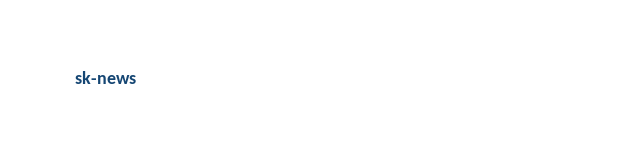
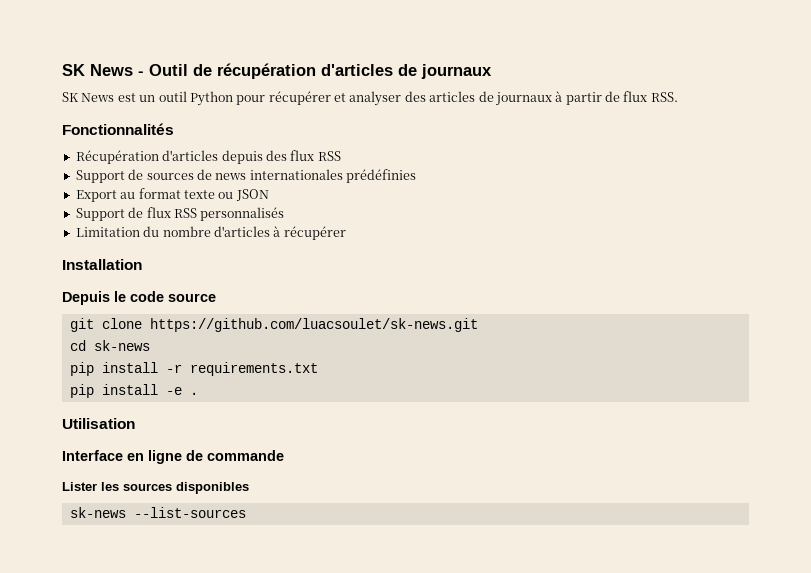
[75,71,136,84] sk-news -> [62,63,492,79] [62,91,678,106] [62,123,174,135] [75,150,341,164] [75,169,416,183] [75,188,269,202] [75,207,285,221] [75,226,346,240] [62,259,142,270] [62,291,216,305] [69,318,478,332] [69,340,150,351] [69,362,318,376] [69,384,198,398] [62,418,135,429] [62,450,284,464] [62,482,249,494] [69,507,246,518] SK News - Outil de récupération d'articles de journaux // SK News est un outil Python pour récupérer et analyser des articles de journaux à partir de flux RSS. // Fonctionnalités // Récupération d'articles depuis des flux RSS // Support de sources de news internationales prédéfinies // Export au format texte ou JSON // Support de flux RSS personnalisés // Limitation du nombre d'articles à récupérer // Installation // Depuis le code source // git clone https://github.com/luacsoulet/sk-news.git // cd sk-news // pip install -r requirements.txt // pip install -e . // Utilisation // Interface en ligne de commande // Lister les sources disponibles // sk-news --list-sources

